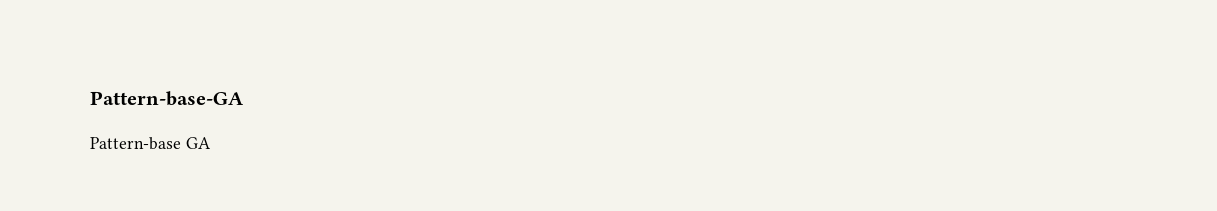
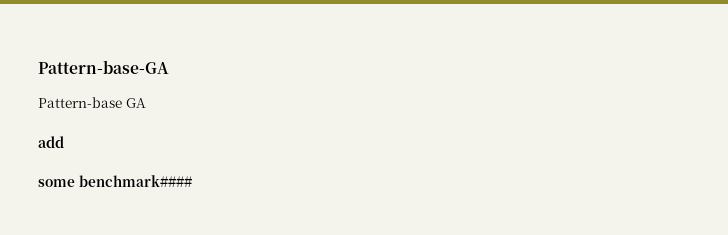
(211, 143) none -> [38,136,64,148] [38,175,192,187] // add // some benchmark####

